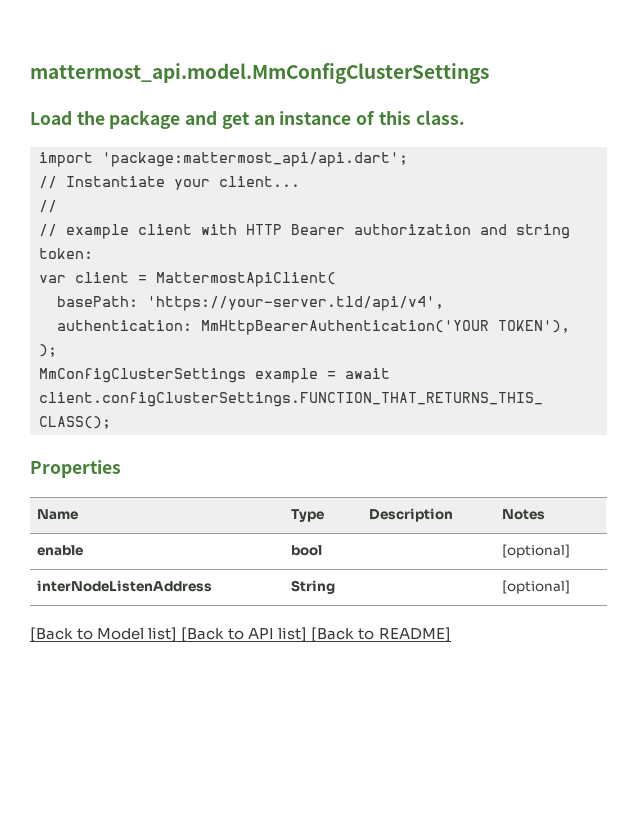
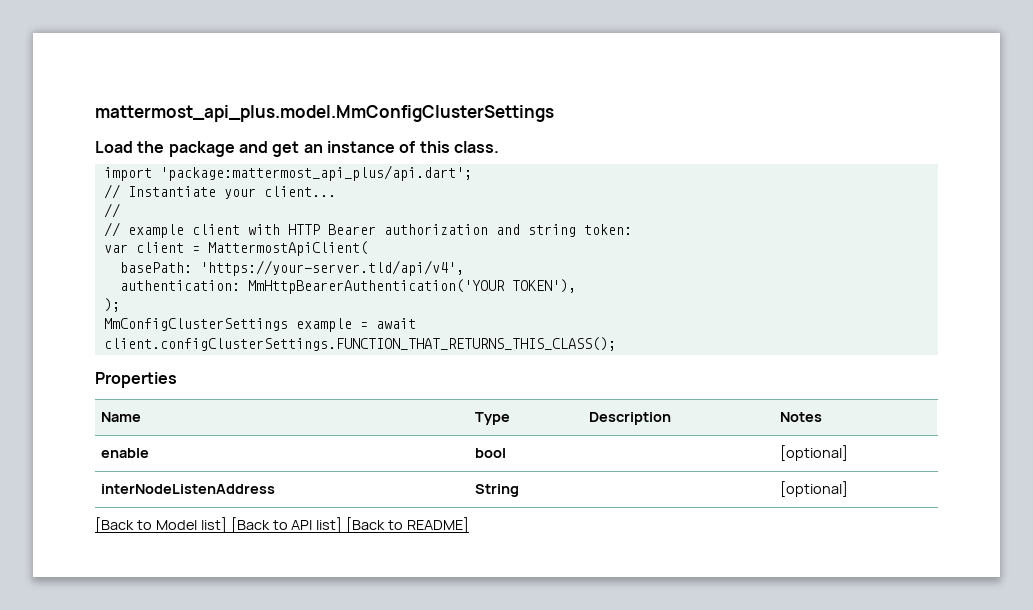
[30,63,489,84] mattermost_api.model.MmConfigClusterSettings -> [95,105,554,122] mattermost_api_plus.model.MmConfigClusterSettings
[102,152,408,167] 'package:mattermost_api/api.dart'; -> [159,165,472,181] 'package:mattermost_api_plus/api.dart';

